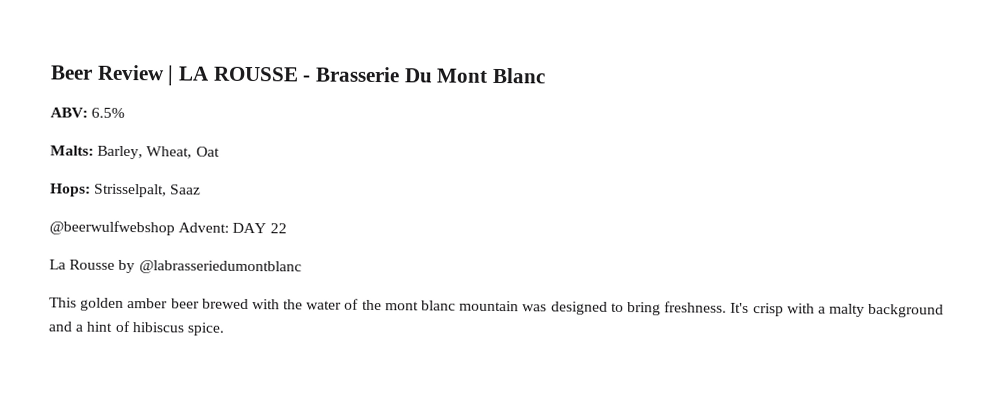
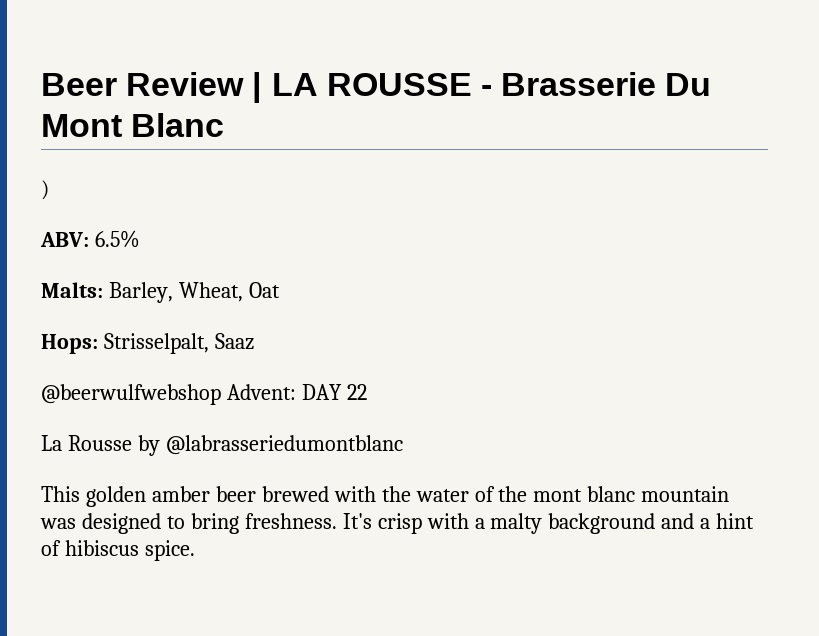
(547, 75) none -> [41,180,49,200] // )

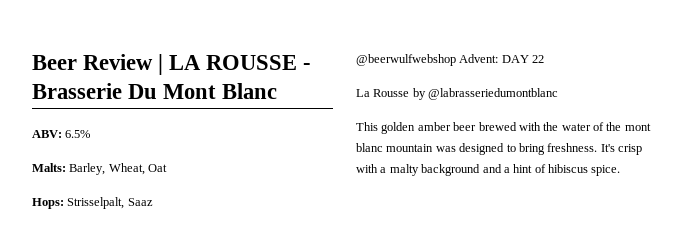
[41,180,49,200] // ) -> (278, 91) none

